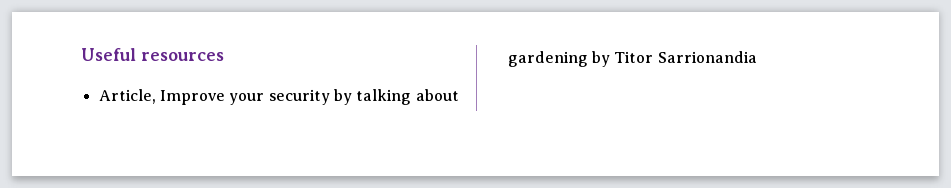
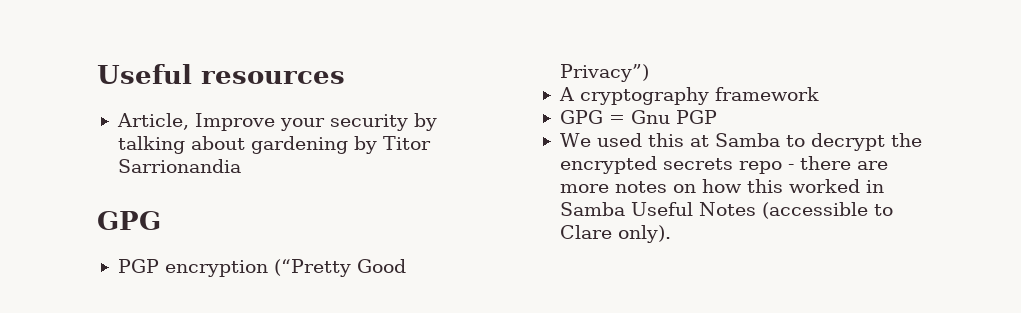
(757, 57) none -> [97,211,161,230] [117,259,406,277] [559,64,649,82] [558,87,819,105] [559,110,717,124] [559,133,922,151] [559,156,888,174] [559,179,884,193] [559,202,893,219] [559,225,671,243] // GPG // PGP encryption (“Pretty Good Privacy”) // A cryptography framework // GPG = Gnu PGP // We used this at Samba to decrypt the encrypted secrets repo - there are more notes on how this worked in Samba Useful Notes (accessible to Clare only).

